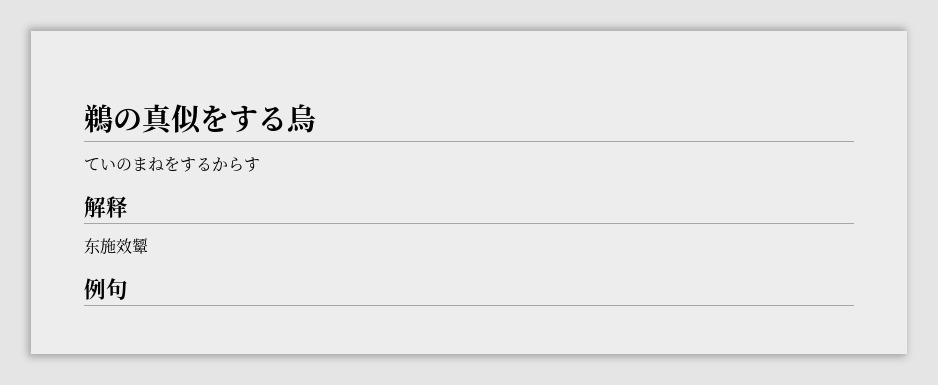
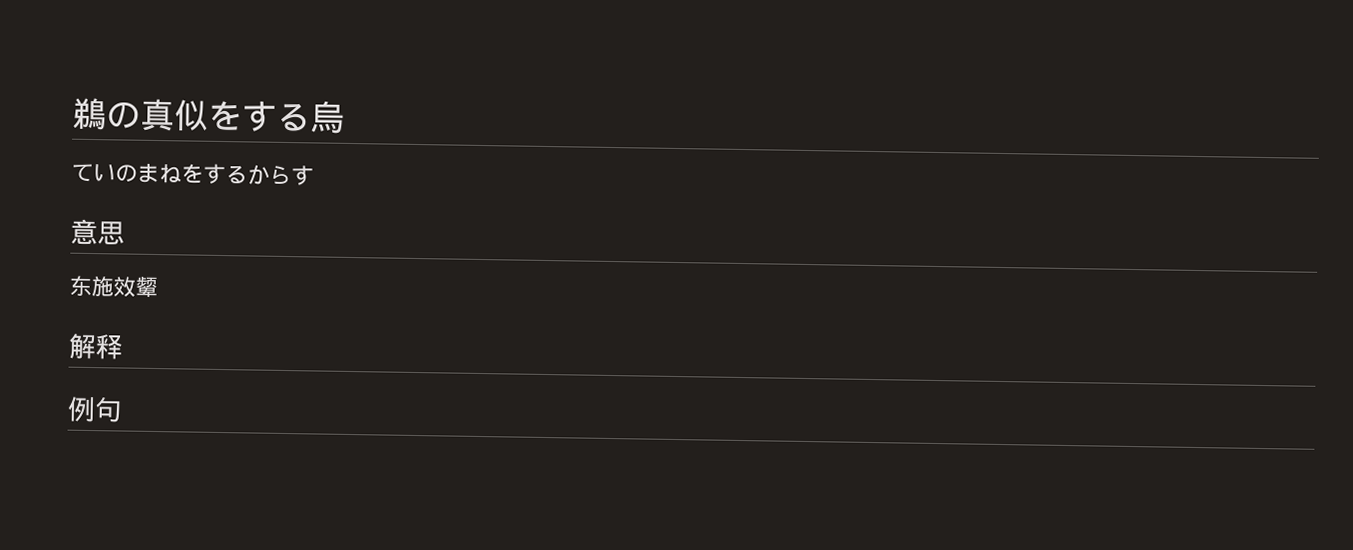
[84,196,128,218] 解释 -> [70,218,125,246] 意思
(149, 246) none -> [68,333,124,360] // 解释

